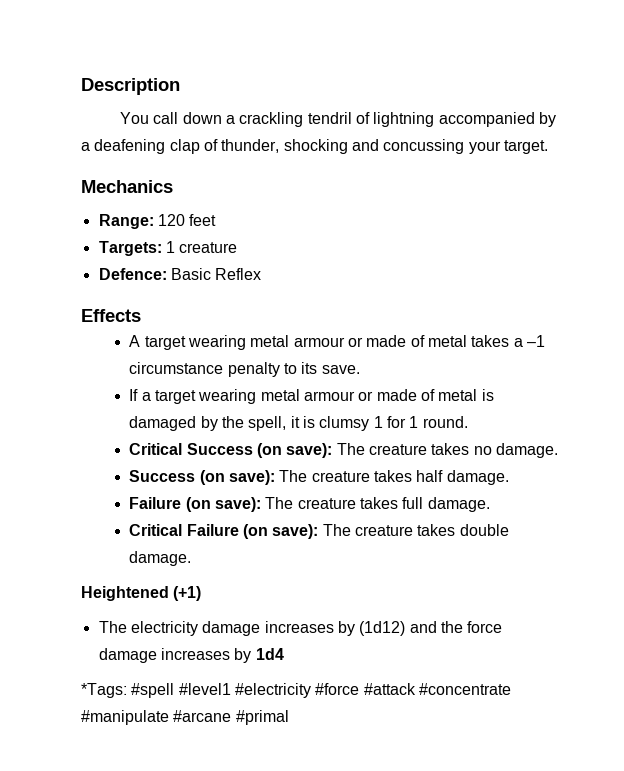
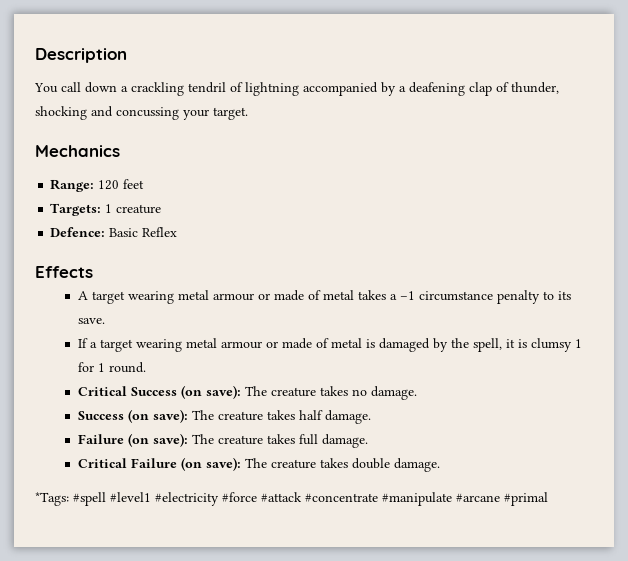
[81,586,202,601] [98,621,503,636] [98,648,284,663] // Heightened (+1) // The electricity damage increases by (1d12) and the force damage increases by 1d4 -> (440, 465) none

